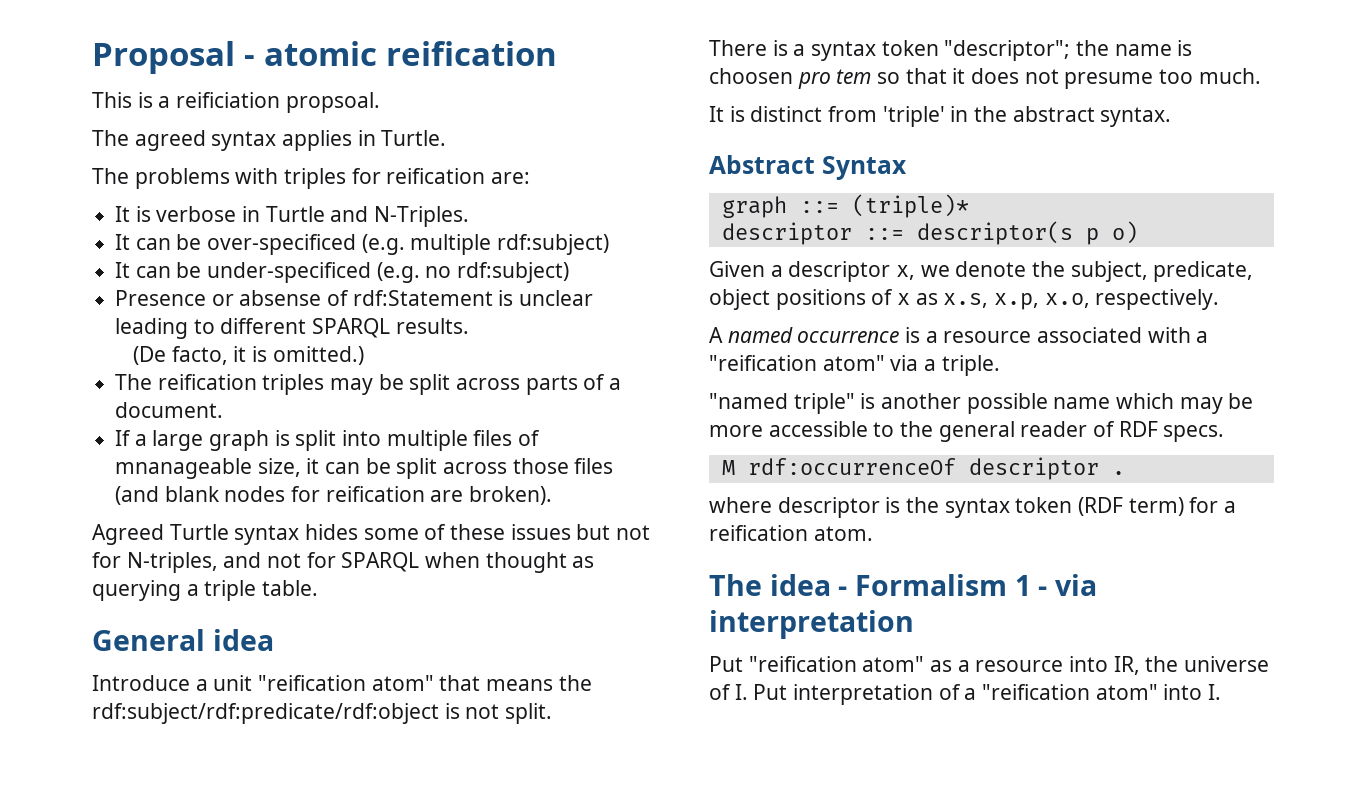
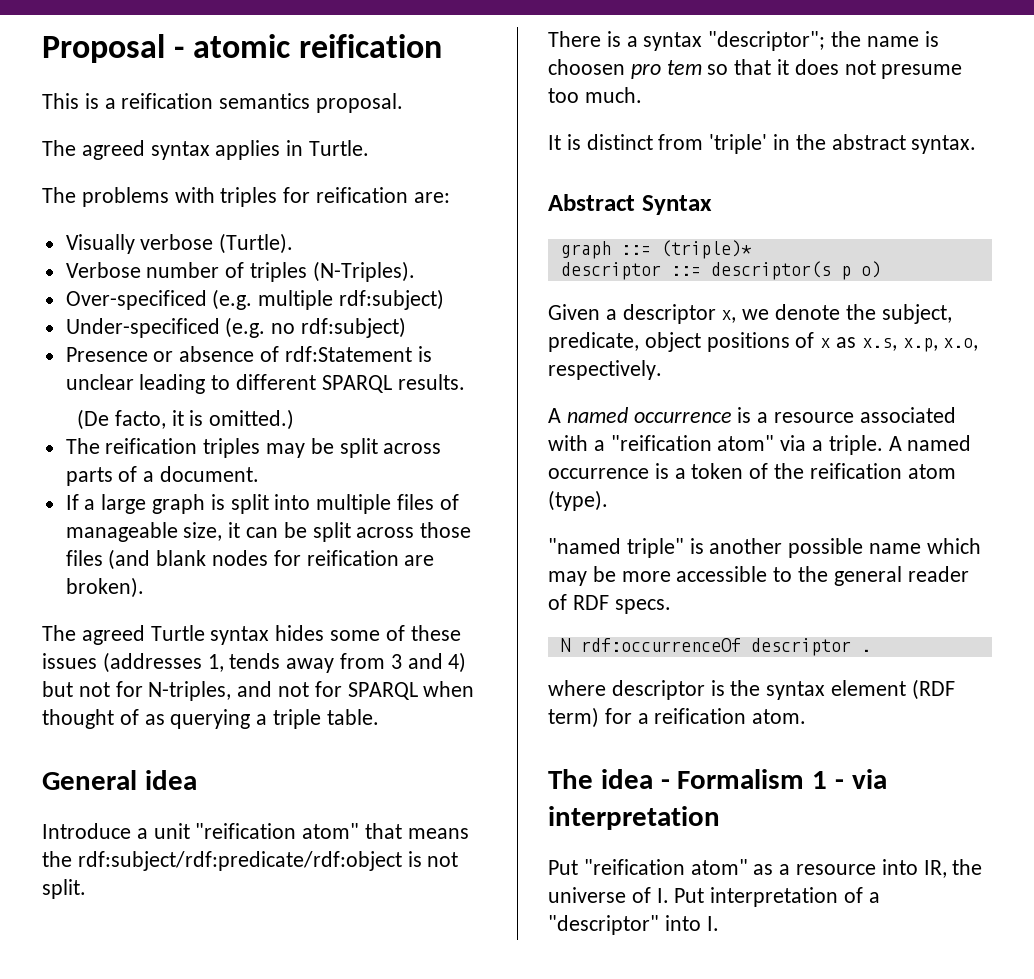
[176,92,380,113] reificiation propsoal. -> [121,93,404,113] reification semantics proposal.
[115,206,470,227] [115,234,357,255] It is verbose in Turtle and N-Triples. // It can be over-specificed -> [65,233,294,254] [65,261,415,282] [65,290,207,310] Visually verbose (Turtle). // Verbose number of triples (N-Triples). // Over-specificed
[115,262,372,283] It can be under-specificed -> [65,318,220,338] Under-specificed
[239,290,322,306] absense -> [179,346,255,362] absence
[115,458,253,479] mnanageable -> [65,522,178,542] manageable
[92,524,164,545] Agreed -> [42,625,145,645] The agreed
(571, 532) none -> [102,652,467,673] (addresses 1, tends away from 3 and 4)
(567, 562) none -> [119,709,139,725] of
[881,40,939,56] token -> (703, 41) none
(1000, 365) none -> [888,435,972,451] [548,463,956,479] [548,490,608,511] A named occurrence is a token of the reification atom (type).
[721,460,735,475] M -> [560,638,571,652] N
[1015,497,1073,513] token -> [831,680,907,696] element
[982,684,1158,700] "reification atom" -> [548,915,659,935] "descriptor"

